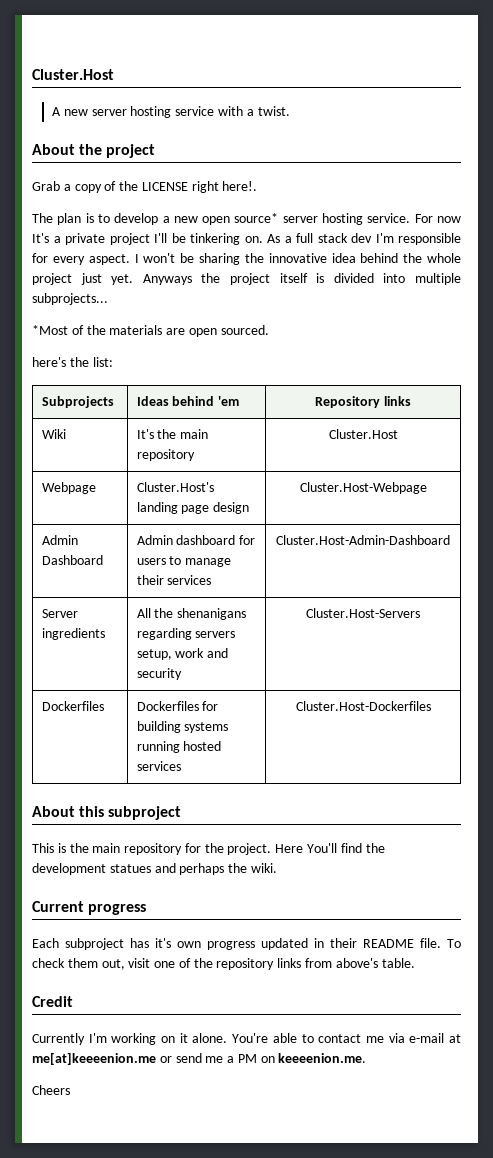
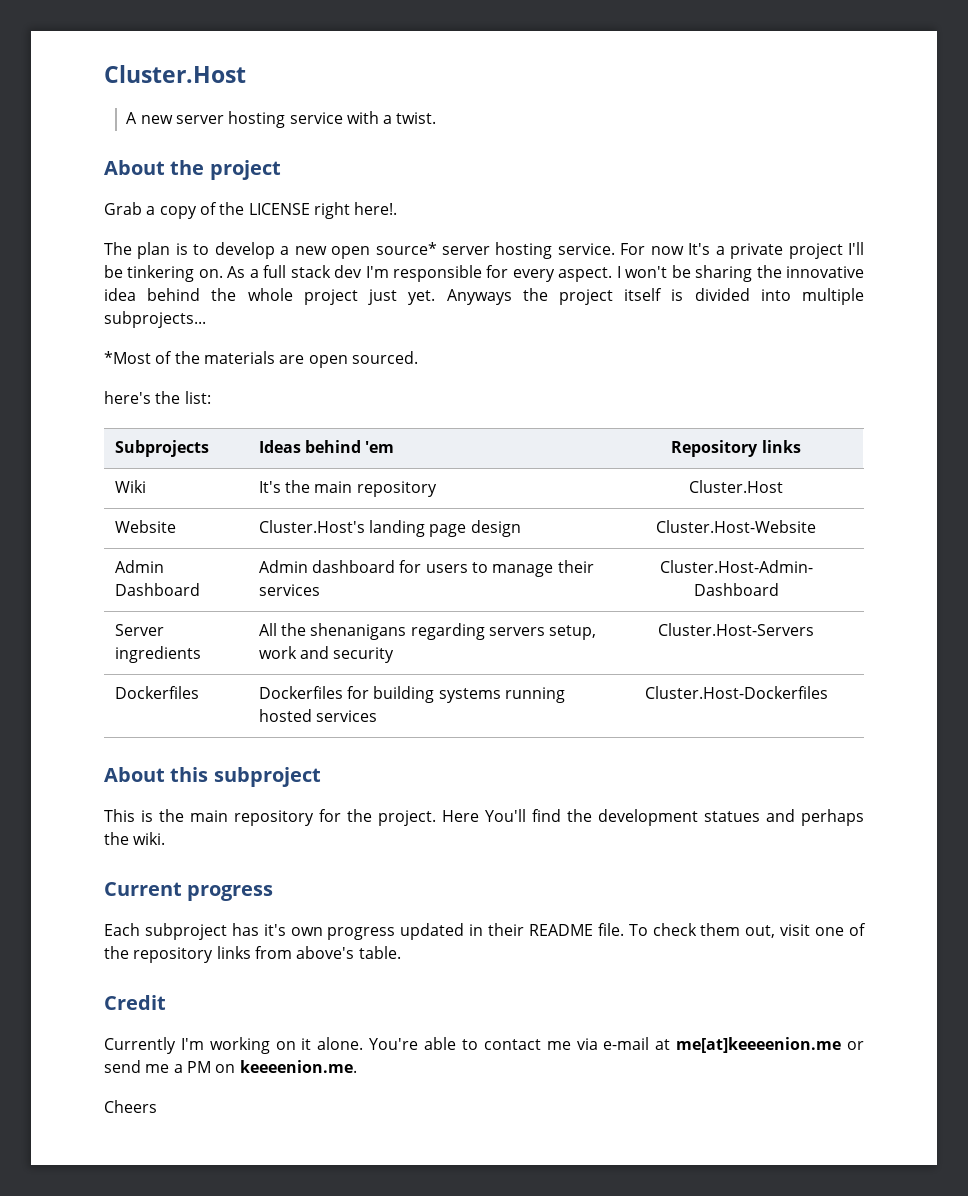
[41,482,96,494] Webpage -> [114,520,176,533] Website
[299,482,427,494] Cluster.Host-Webpage -> [656,520,816,533] Cluster.Host-Website

